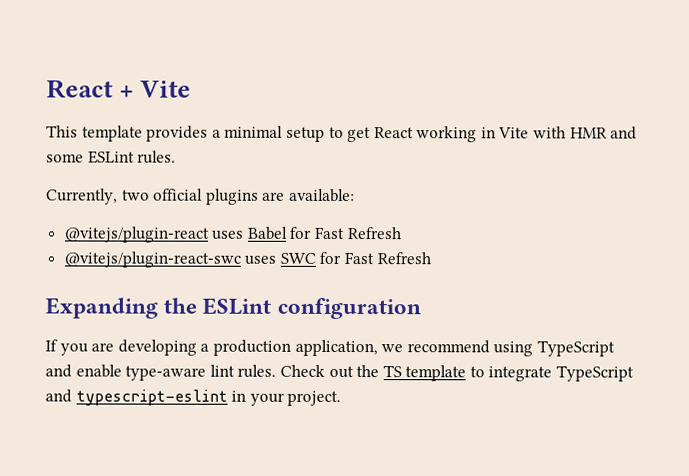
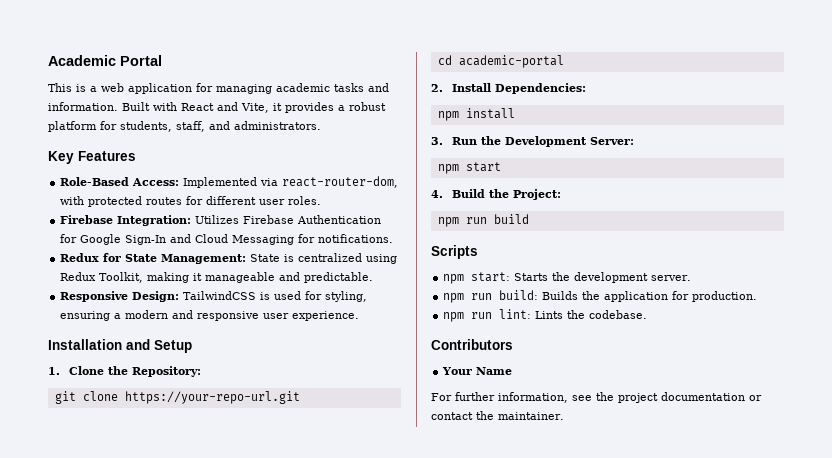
[46,79,192,99] [46,125,638,143] [46,150,177,164] [46,188,355,205] [63,226,402,243] [63,251,431,268] [45,297,421,320] [45,339,615,357] [45,364,635,382] [45,389,342,406] React + Vite // This template provides a minimal setup to get React working in Vite with HMR and some ESLint rules. // Currently, two official plugins are available: // @vitejs/plugin-react uses Babel for Fast Refresh // @vitejs/plugin-react-swc uses SWC for Fast Refresh // Expanding the ESLint configuration // If you are developing a production application, we recommend using TypeScript and enable type-aware lint rules. Check out the TS template to integrate TypeScript and typescript-eslint in your project. -> [48,55,162,66] [48,83,389,94] [48,102,386,113] [48,121,321,132] [48,151,136,164] [60,176,399,188] [60,196,322,207] [60,215,382,226] [60,234,394,245] [60,253,398,264] [60,272,374,283] [60,291,368,302] [60,310,360,321] [48,339,192,353] [48,366,202,377] [54,391,300,404] [437,55,564,68] [431,83,587,94] [437,108,515,121] [431,136,635,147] [437,162,501,174] [431,189,562,200] [437,214,529,227] [431,245,478,259] [443,272,692,284] [443,290,758,303] [443,309,648,322] [431,339,513,350] [442,367,513,375] [431,392,762,403] [431,411,564,420] Academic Portal // This is a web application for managing academic tasks and information. Built with React and Vite, it provides a robust platform for students, staff, and administrators. // Key Features // Role-Based Access: Implemented via react-router-dom, with protected routes for different user roles. // Firebase Integration: Utilizes Firebase Authentication for Google Sign-In and Cloud Messaging for notifications. // Redux for State Management: State is centralized using Redux Toolkit, making it manageable and predictable. // Responsive Design: TailwindCSS is used for styling, ensuring a modern and responsive user experience. // Installation and Setup // 1. Clone the Repository: // git clone https://your-repo-url.git // cd academic-portal // 2. Install Dependencies: // npm install // 3. Run the Development Server: // npm start // 4. Build the Project: // npm run build // Scripts // npm start: Starts the development server. // npm run build: Builds the application for production. // npm run lint: Lints the codebase. // Contributors // Your Name // For further information, see the project documentation or contact the maintainer.

